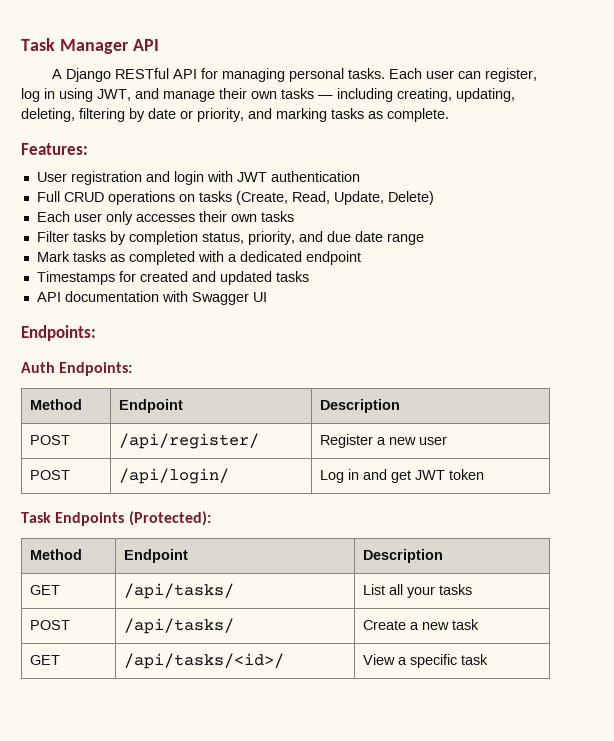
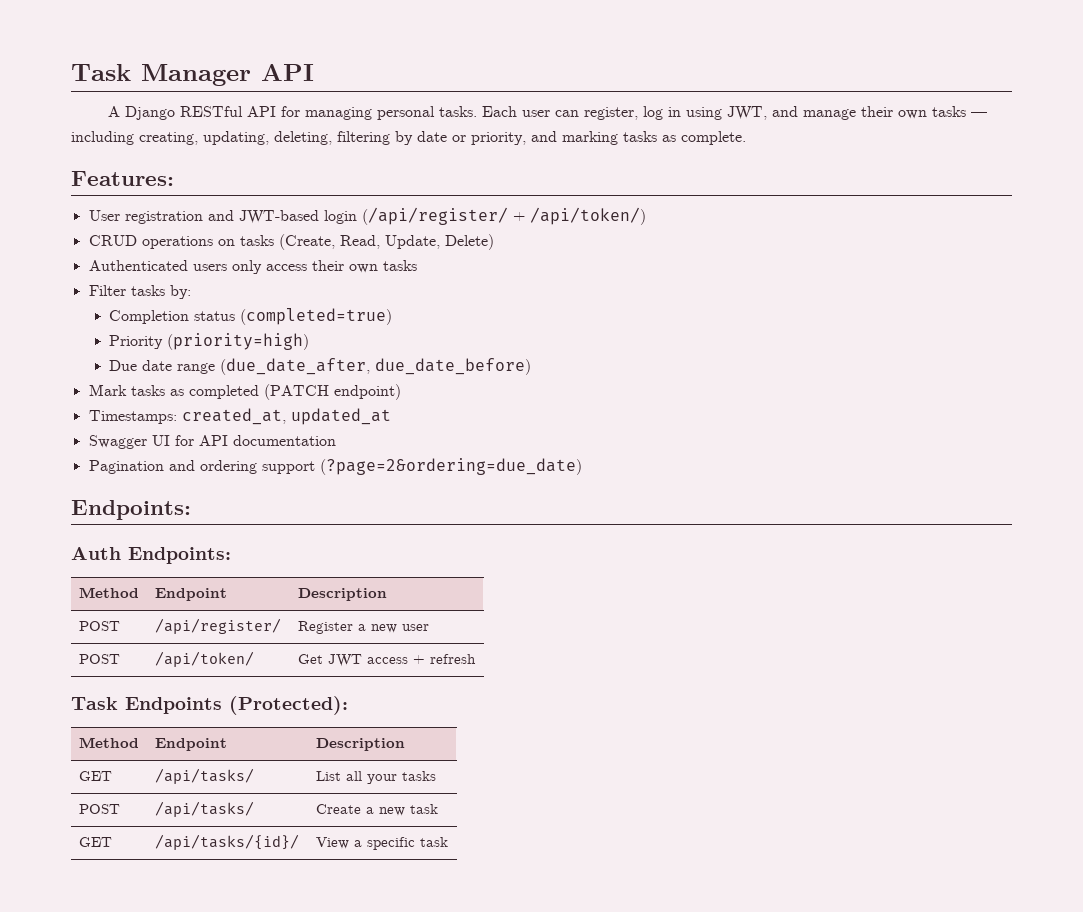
[173,171,360,185] [36,191,60,202] login with JWT authentication // Full -> [238,207,646,225] JWT-based login (/api/register/ + /api/token/) //
[36,211,195,225] Each user only accesses -> [88,260,307,274] Authenticated users only access
[109,231,351,245] by completion status, priority, and due -> [169,285,191,299] [109,308,393,325] [109,333,310,350] [109,360,138,371] by: // Completion status (completed=true) // Priority (priority=high) // Due
(424, 239) none -> [220,358,532,375] (due_date_after, due_date_before)
[197,251,361,265] [36,271,309,285] [36,291,267,305] with a dedicated endpoint // Timestamps for created and updated tasks // API documentation with Swagger UI -> [263,384,401,400] [88,408,391,425] [88,435,336,449] [88,458,582,475] (PATCH endpoint) // Timestamps: created_at, updated_at // Swagger UI for API documentation // Pagination and ordering support (?page=2&ordering=due_date)
[119,468,230,484] [320,469,485,483] /api/login/ | Log in and get JWT token -> [154,651,254,667] [297,654,476,667] /api/token/ | Get JWT access + refresh
[124,653,285,669] /api/tasks/<id>/ -> [154,834,299,850] /api/tasks/{id}/

